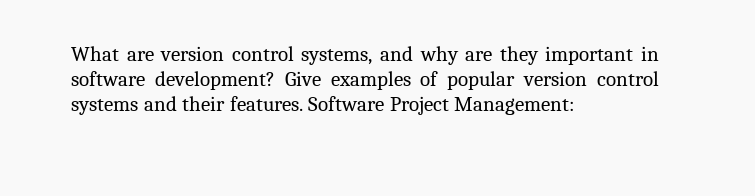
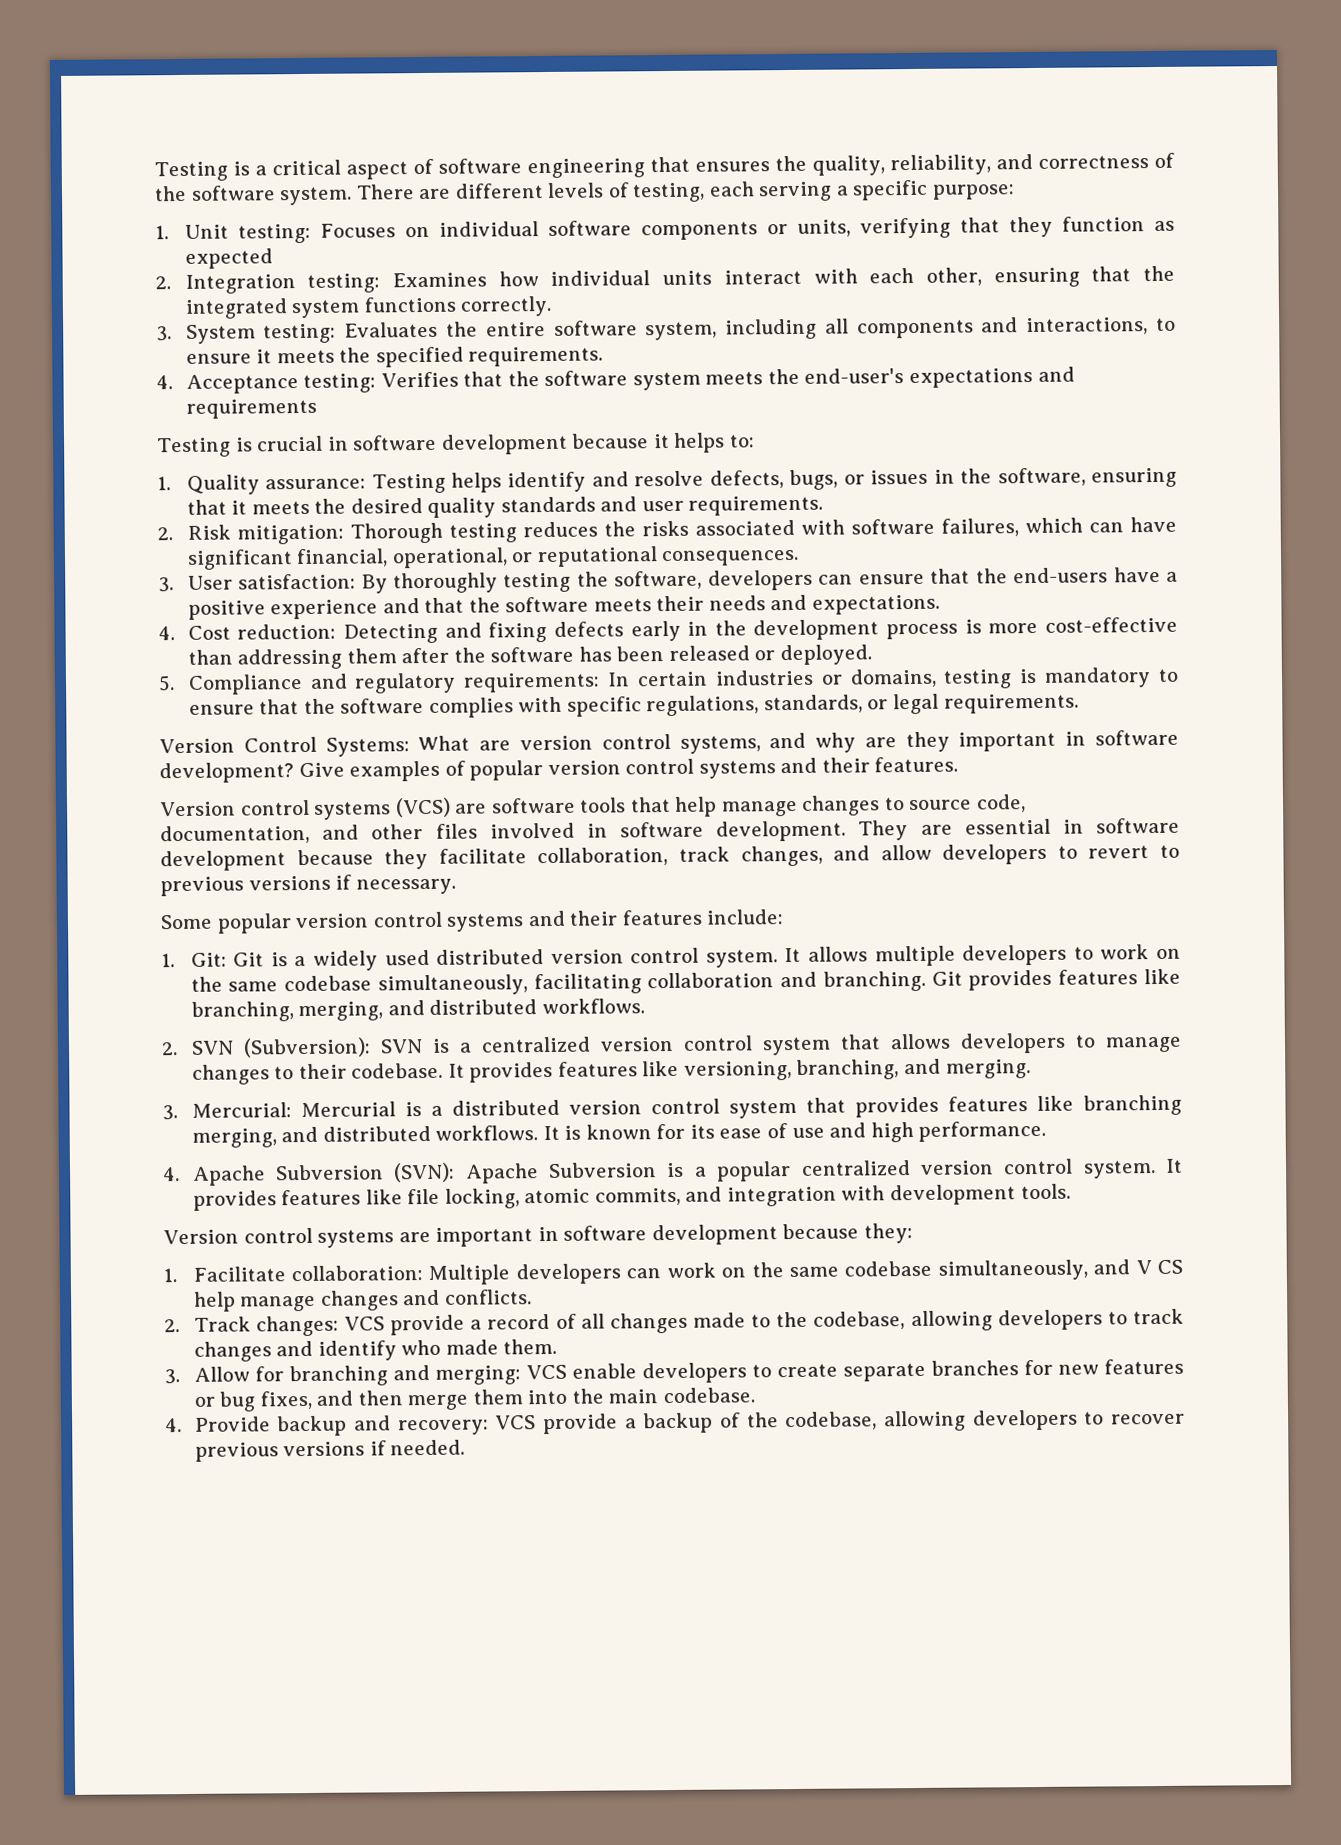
(71, 53) none -> [154,152,1175,182] [154,179,1015,206] [155,216,1176,244] [184,248,273,269] [155,265,1176,294] [184,295,553,319] [156,317,1176,344] [185,346,604,368] [156,366,1075,394] [185,398,317,419] [157,432,755,458] [157,467,1178,495] [186,495,824,518] [157,516,1178,545] [186,546,800,570] [158,566,1179,594] [187,594,940,620] [158,616,1178,644] [187,644,872,670] [158,667,1179,695] [188,693,1079,718] [159,736,410,757] Testing is a critical aspect of software engineering that ensures the quality, reliability, and correctness of the software system. There are different levels of testing, each serving a specific purpose: // 1. Unit testing: Focuses on individual software components or units, verifying that they function as expected // 2. Integration testing: Examines how individual units interact with each other, ensuring that the integrated system functions correctly. // 3. System testing: Evaluates the entire software system, including all components and interactions, to ensure it meets the specified requirements. // 4. Acceptance testing: Verifies that the software system meets the end-user's expectations and requirements // Testing is crucial in software development because it helps to: // 1. Quality assurance: Testing helps identify and resolve defects, bugs, or issues in the software, ensuring that it meets the desired quality standards and user requirements. // 2. Risk mitigation: Thorough testing reduces the risks associated with software failures, which can have significant financial, operational, or reputational consequences. // 3. User satisfaction: By thoroughly testing the software, developers can ensure that the end-users have a positive experience and that the software meets their needs and expectations. // 4. Cost reduction: Detecting and fixing defects early in the development process is more cost-effective than addressing them after the software has been released or deployed. // 5. Compliance and regulatory requirements: In certain industries or domains, testing is mandatory to ensure that the software complies with specific regulations, standards, or legal requirements. // Version Control Systems:
[308,96,576,115] Software Project Management: -> [159,794,1026,820] [160,817,1180,845] [160,843,1181,872] [160,874,456,897] [160,909,785,934] [161,944,1182,971] [190,968,1181,996] [190,998,645,1022] [161,1032,1183,1058] [191,1058,1031,1085] [162,1094,1182,1121] [191,1120,1047,1148] [162,1158,1183,1186] [192,1183,1071,1211] [163,1223,913,1248] [163,1259,1183,1285] [193,1289,532,1312] [164,1308,1185,1337] [193,1338,558,1362] [164,1358,1185,1387] [193,1387,755,1412] [165,1409,1185,1437] [194,1439,466,1462] // Version control systems (VCS) are software tools that help manage changes to source code, documentation, and other files involved in software development. They are essential in software development because they facilitate collaboration, track changes, and allow developers to revert to previous versions if necessary. // Some popular version control systems and their features include: // 1. Git: Git is a widely used distributed version control system. It allows multiple developers to work on the same codebase simultaneously, facilitating collaboration and branching. Git provides features like branching, merging, and distributed workflows. // 2. SVN (Subversion): SVN is a centralized version control system that allows developers to manage changes to their codebase. It provides features like versioning, branching, and merging. // 3. Mercurial: Mercurial is a distributed version control system that provides features like branching merging, and distributed workflows. It is known for its ease of use and high performance. // 4. Apache Subversion (SVN): Apache Subversion is a popular centralized version control system. It provides features like file locking, atomic commits, and integration with development tools. // Version control systems are important in software development because they: // 1. Facilitate collaboration: Multiple developers can work on the same codebase simultaneously, and V CS help manage changes and conflicts. // 2. Track changes: VCS provide a record of all changes made to the codebase, allowing developers to track changes and identify who made them. // 3. Allow for branching and merging: VCS enable developers to create separate branches for new features or bug fixes, and then merge them into the main codebase. // 4. Provide backup and recovery: VCS provide a backup of the codebase, allowing developers to recover previous versions if needed.

